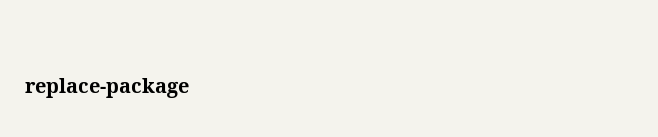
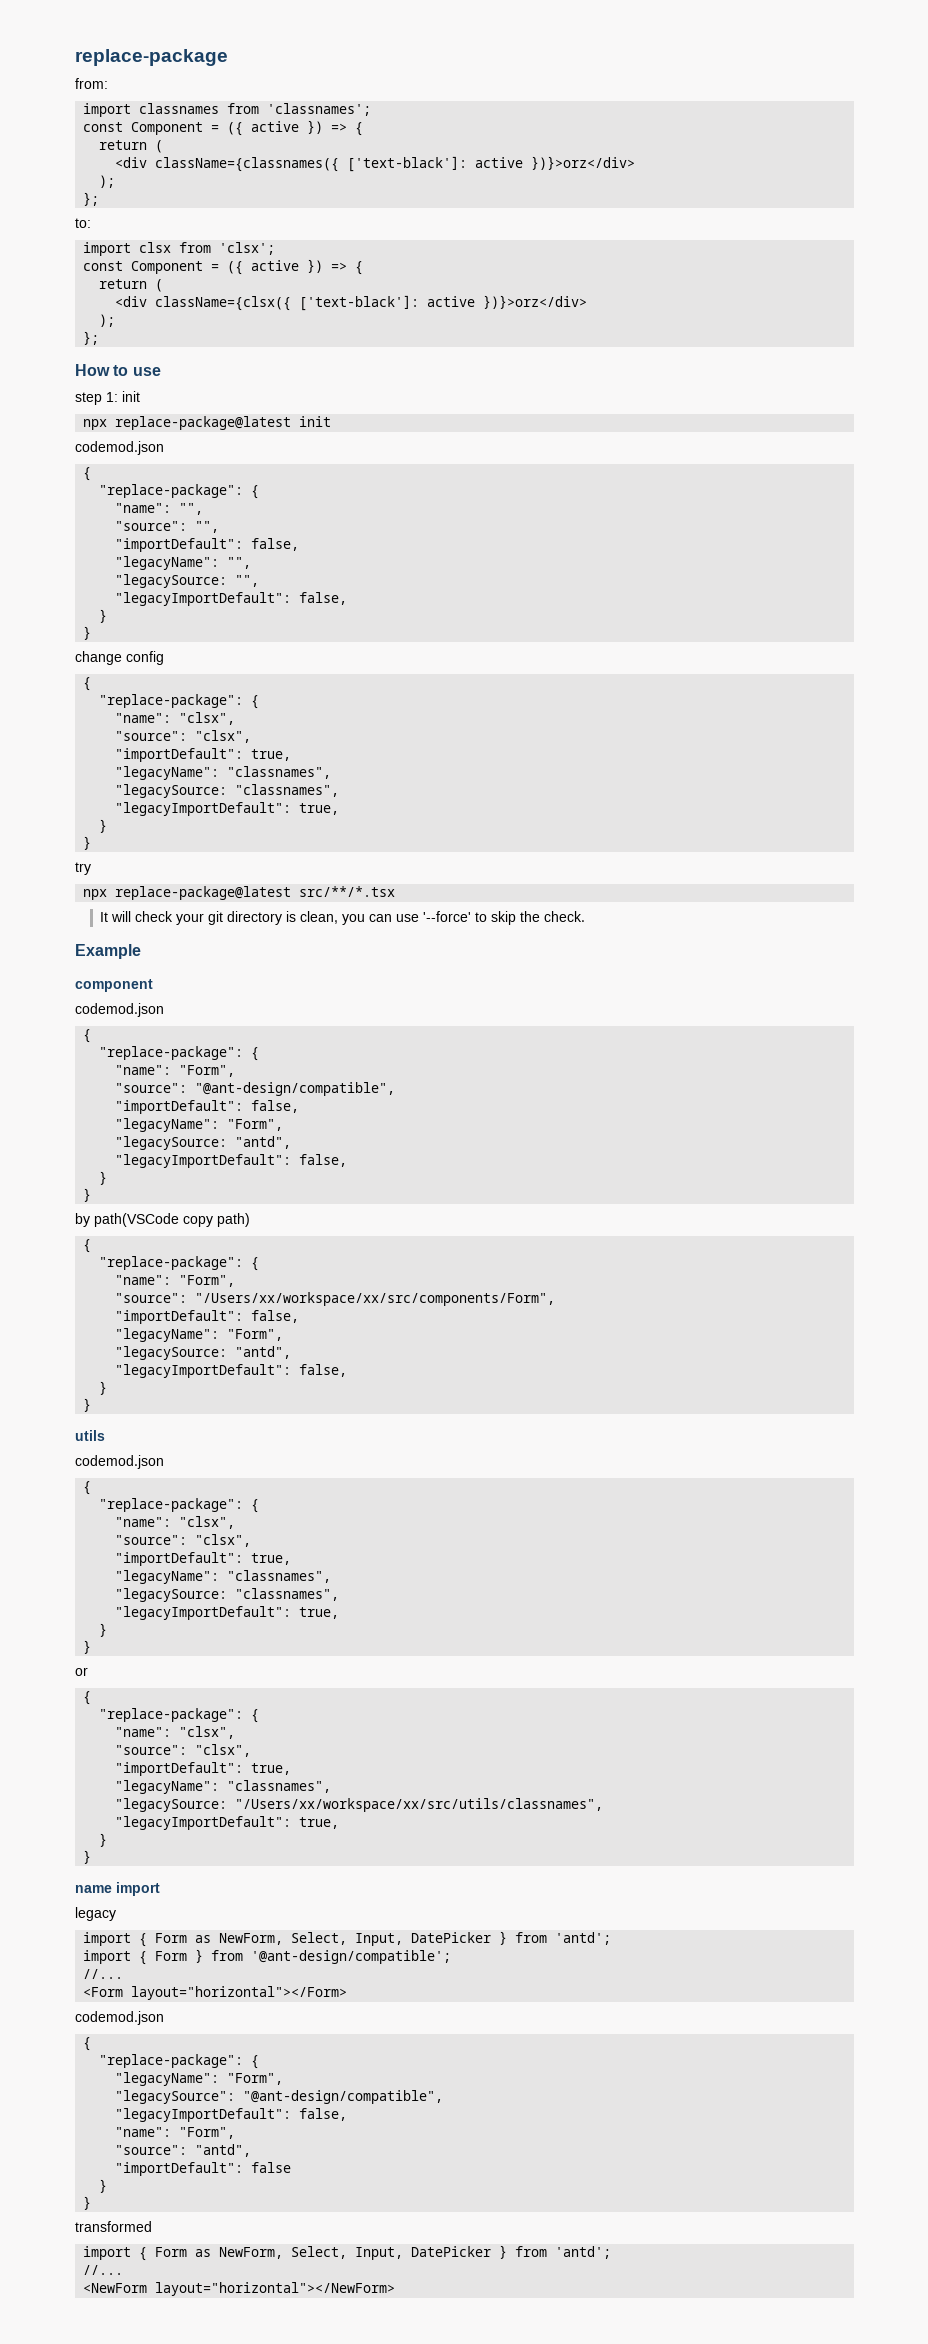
(189, 88) none -> [75,78,108,89] [83,103,372,117] [83,120,364,136] [99,140,164,153] [115,156,636,172] [99,175,116,188] [83,192,100,206] [75,218,91,228] [83,242,276,256] [83,259,364,275] [99,279,164,292] [115,295,588,311] [99,314,116,327] [83,331,100,345] [75,364,161,376] [75,391,140,405] [83,416,332,430] [75,441,164,455] [83,467,92,481] [99,484,260,499] [115,503,204,515] [115,521,220,533] [115,538,300,552] [115,556,252,570] [115,574,260,588] [115,592,348,606] [99,609,108,623] [83,626,92,640] [75,651,164,665] [83,677,92,691] [99,694,260,709] [115,712,236,725] [115,730,252,743] [115,748,292,762] [115,766,332,780] [115,784,340,798] [115,802,340,816] [99,819,108,833] [83,836,92,850] [75,862,91,875] [83,886,396,900] [100,911,586,925] [75,944,141,959] [75,979,153,992] [75,1003,164,1017] [83,1029,92,1043] [99,1046,260,1061] [115,1065,236,1077] [115,1082,396,1096] [115,1100,300,1114] [115,1118,284,1132] [115,1136,292,1150] [115,1154,348,1168] [99,1171,108,1185] [83,1188,92,1202] [75,1213,250,1227] [83,1239,92,1253] [99,1256,260,1271] [115,1275,236,1287] [115,1292,556,1306] [115,1310,300,1324] [115,1328,284,1342] [115,1346,292,1360] [115,1364,348,1378] [99,1381,108,1395] [83,1398,92,1412] [75,1430,105,1441] [75,1455,164,1469] [83,1481,92,1495] [99,1498,260,1513] [115,1516,236,1529] [115,1534,252,1547] [115,1552,292,1566] [115,1570,332,1584] [115,1588,340,1602] [115,1606,340,1620] [99,1623,108,1637] [83,1640,92,1654] [75,1667,88,1676] [83,1691,92,1705] [99,1708,260,1723] [115,1726,236,1739] [115,1744,252,1757] [115,1762,292,1776] [115,1780,332,1794] [115,1798,604,1812] [115,1816,340,1830] [99,1833,108,1847] [83,1850,92,1864] [75,1882,160,1896] [75,1907,116,1921] [83,1931,612,1947] [83,1949,452,1965] [83,1969,124,1979] [83,1986,348,2000] [75,2011,164,2025] [83,2037,92,2051] [99,2054,260,2069] [115,2072,284,2086] [115,2090,444,2104] [115,2108,348,2122] [115,2127,236,2139] [115,2144,252,2157] [115,2162,292,2176] [99,2179,108,2193] [83,2196,92,2210] [75,2221,152,2232] [83,2245,612,2261] [83,2265,124,2275] [83,2282,396,2296] // from: // import classnames from 'classnames'; // const Component = ({ active }) => { // return ( // <div className={classnames({ ['text-black']: active })}>orz</div> // ); // }; // to: // import clsx from 'clsx'; // const Component = ({ active }) => { // return ( // <div className={clsx({ ['text-black']: active })}>orz</div> // ); // }; // How to use // step 1: init // npx replace-package@latest init // codemod.json // { // "replace-package": { // "name": "", // "source": "", // "importDefault": false, // "legacyName": "", // "legacySource: "", // "legacyImportDefault": false, // } // } // change config // { // "replace-package": { // "name": "clsx", // "source": "clsx", // "importDefault": true, // "legacyName": "classnames", // "legacySource: "classnames", // "legacyImportDefault": true, // } // } // try // npx replace-package@latest src/**/*.tsx // It will check your git directory is clean, you can use '--force' to skip the check. // Example // component // codemod.json // { // "replace-package": { // "name": "Form", // "source": "@ant-design/compatible", // "importDefault": false, // "legacyName": "Form", // "legacySource: "antd", // "legacyImportDefault": false, // } // } // by path(VSCode copy path) // { // "replace-package": { // "name": "Form", // "source": "/Users/xx/workspace/xx/src/components/Form", // "importDefault": false, // "legacyName": "Form", // "legacySource: "antd", // "legacyImportDefault": false, // } // } // utils // codemod.json // { // "replace-package": { // "name": "clsx", // "source": "clsx", // "importDefault": true, // "legacyName": "classnames", // "legacySource: "classnames", // "legacyImportDefault": true, // } // } // or // { // "replace-package": { // "name": "clsx", // "source": "clsx", // "importDefault": true, // "legacyName": "classnames", // "legacySource: "/Users/xx/workspace/xx/src/utils/classnames", // "legacyImportDefault": true, // } // } // name import // legacy // import { Form as NewForm, Select, Input, DatePicker } from 'antd'; // import { Form } from '@ant-design/compatible'; // //... // <Form layout="horizontal"></Form> // codemod.json // { // "replace-package": { // "legacyName": "Form", // "legacySource": "@ant-design/compatible", // "legacyImportDefault": false, // "name": "Form", // "source": "antd", // "importDefault": false // } // } // transformed // import { Form as NewForm, Select, Input, DatePicker } from 'antd'; // //... // <NewForm layout="horizontal"></NewForm>

